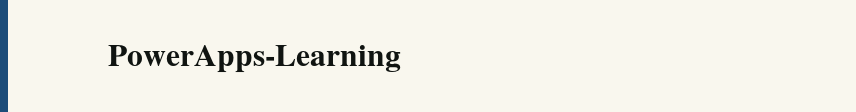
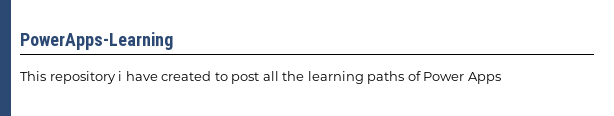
(401, 59) none -> [20,71,501,84] // This repository i have created to post all the learning paths of Power Apps

